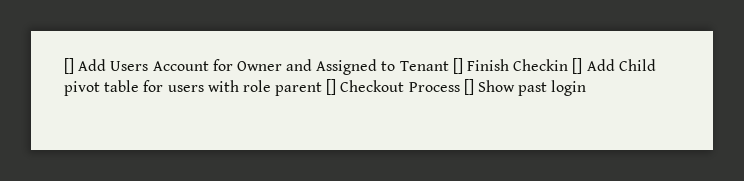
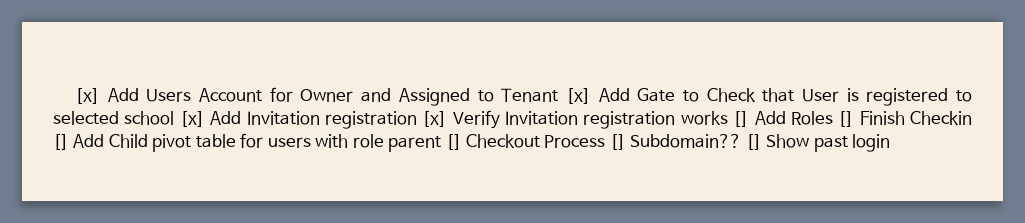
[64,58,74,74] [] -> [75,88,101,104] [x]
(449, 66) none -> [565,88,972,106] [53,110,833,129] [x] Add Gate to Check that User is registered to selected school [x] Add Invitation registration [x] Verify Invitation registration works [] Add Roles
(474, 87) none -> [630,134,762,150] Subdomain?? []

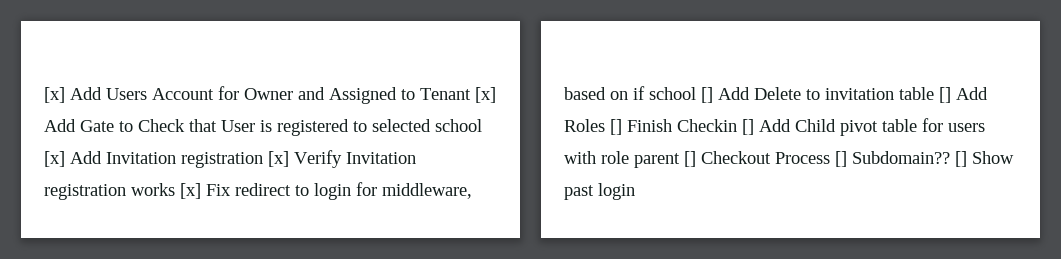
(728, 118) none -> [180,182,472,200] [564,86,934,103] [x] Fix redirect to login for middleware, based on if school [] Add Delete to invitation table

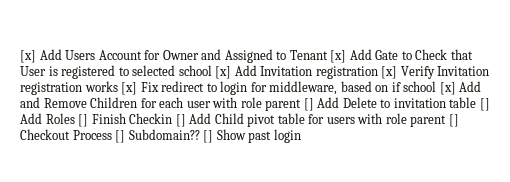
(696, 93) none -> [439,81,482,95] [20,97,302,111] [x] Add and Remove Children for each user with role parent

